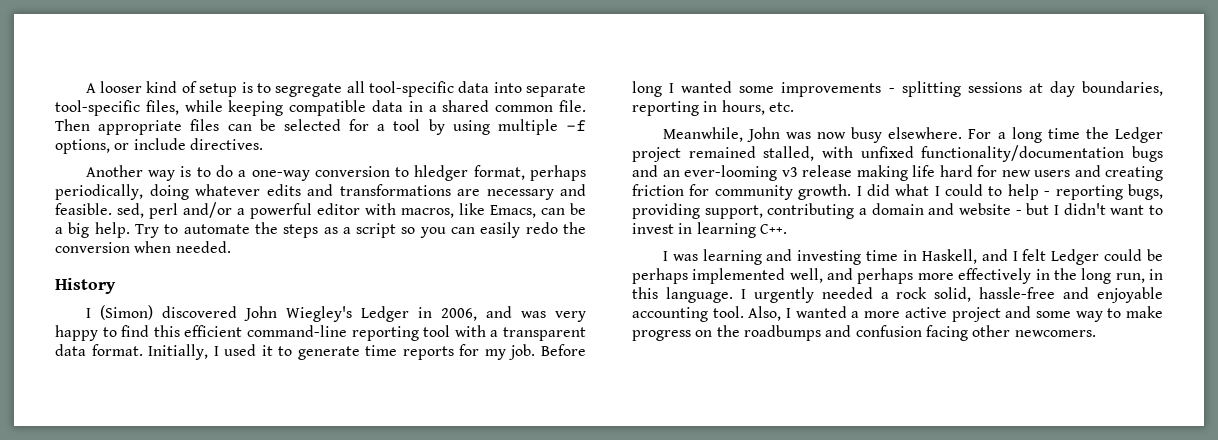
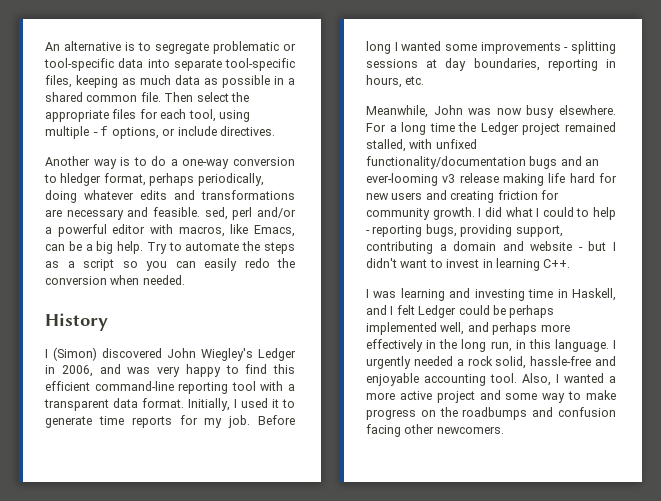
[85,81,238,97] A looser kind of setup -> [45,41,121,51] An alternative
[346,81,365,93] all -> [213,41,296,54] problematic or
[184,100,403,116] while keeping compatible data -> [76,75,270,88] keeping as much data as possible
[98,119,445,135] appropriate files can be selected for a tool by -> [196,92,249,102] [45,109,216,122] select the appropriate files for each tool,

